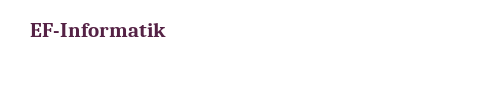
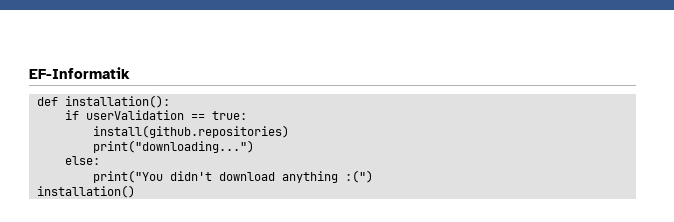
(166, 29) none -> [36,95,170,108] [64,110,247,120] [92,125,289,138] [92,140,254,153] [64,156,100,165] [92,170,373,183] [36,185,135,198] // def installation(): // if userValidation == true: // install(github.repositories) // print("downloading...") // else: // print("You didn't download anything :(") // installation()

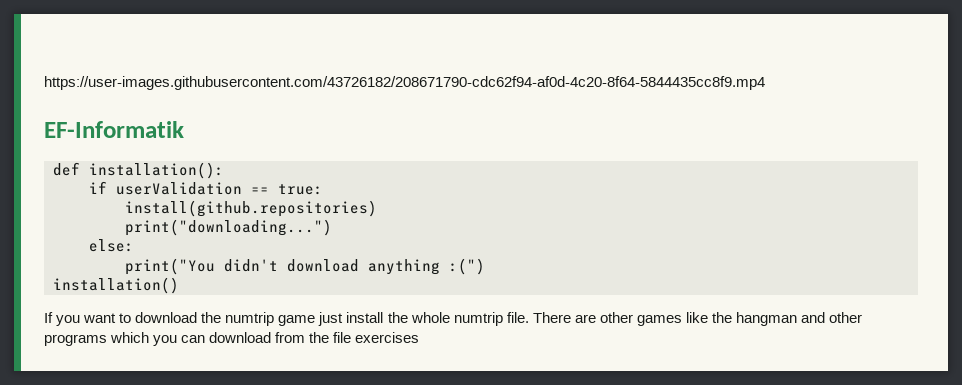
(29, 73) none -> [44,76,765,90] https://user-images.githubusercontent.com/43726182/208671790-cdc62f94-af0d-4c20-8f64-5844435cc8f9.mp4 //
(135, 191) none -> [44,312,863,326] [44,332,420,346] // If you want to download the numtrip game just install the whole numtrip file. There are other games like the hangman and other programs which you can download from the file exercises

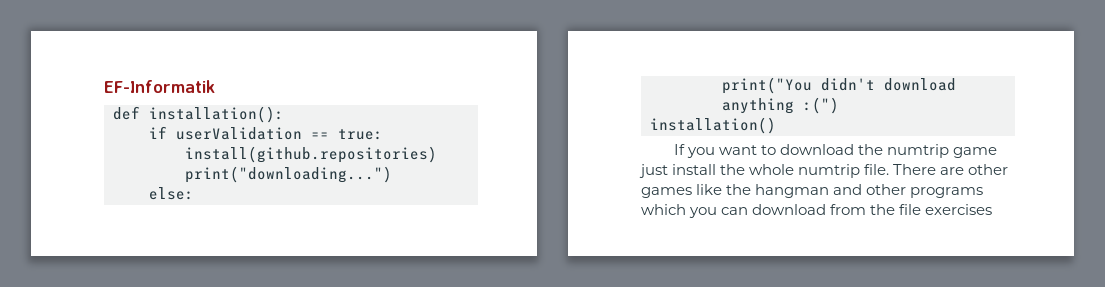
[44,76,765,90] https://user-images.githubusercontent.com/43726182/208671790-cdc62f94-af0d-4c20-8f64-5844435cc8f9.mp4 // -> (104, 86) none

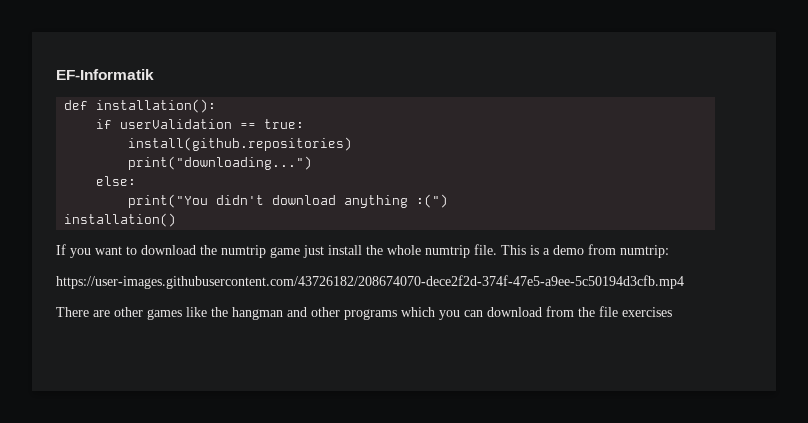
(890, 169) none -> [501,244,669,258] [56,275,684,289] This is a demo from numtrip: // https://user-images.githubusercontent.com/43726182/208674070-dece2f2d-374f-47e5-a9ee-5c50194d3cfb.mp4 //

